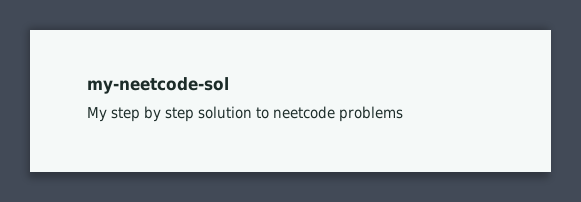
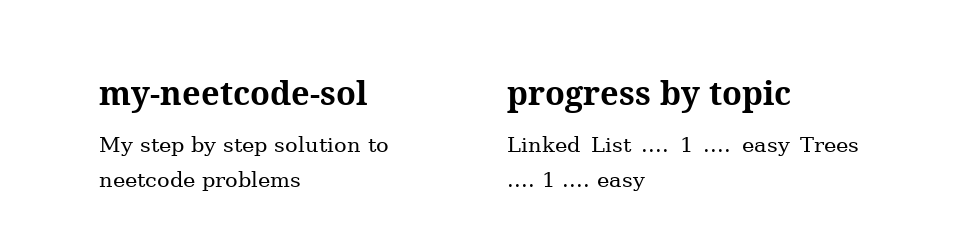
(403, 114) none -> [507,80,791,113] [507,136,859,156] [507,172,645,191] // progress by topic // Linked List .... 1 .... easy Trees .... 1 .... easy

